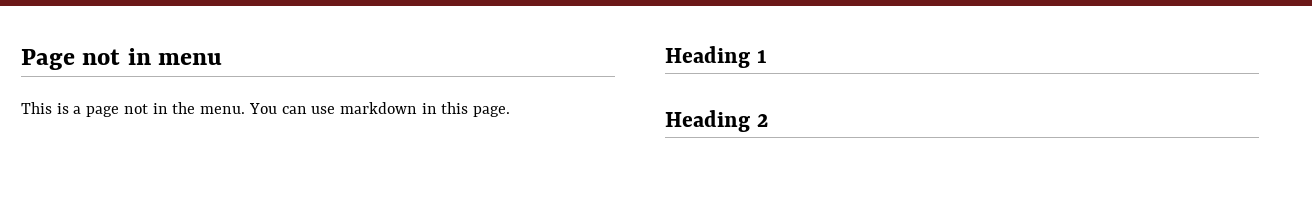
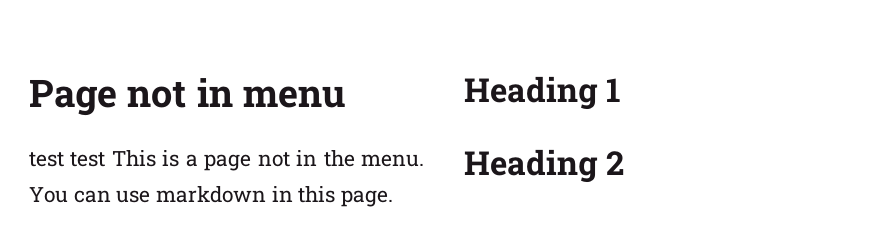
(223, 59) none -> [29,152,106,167] test test

